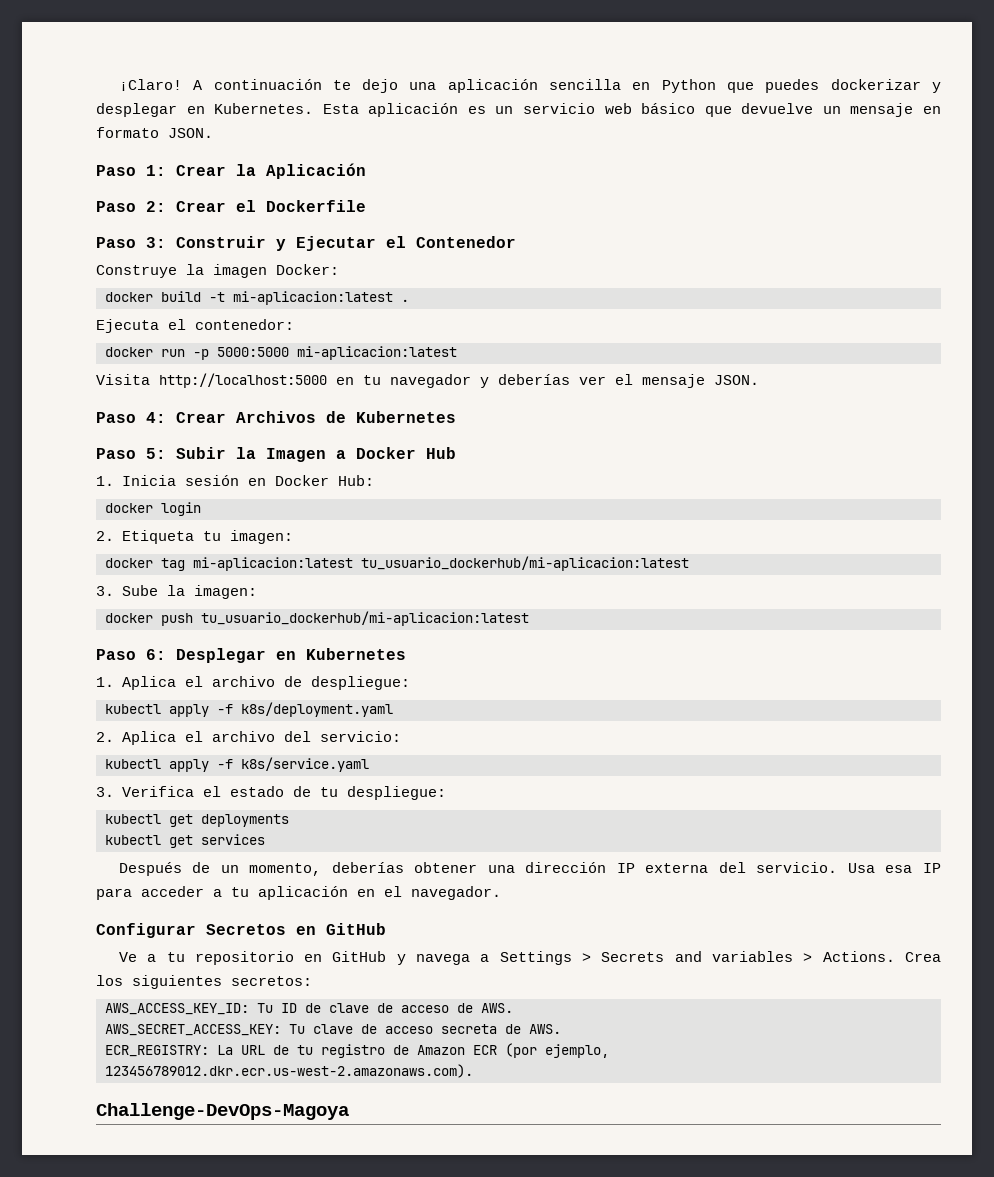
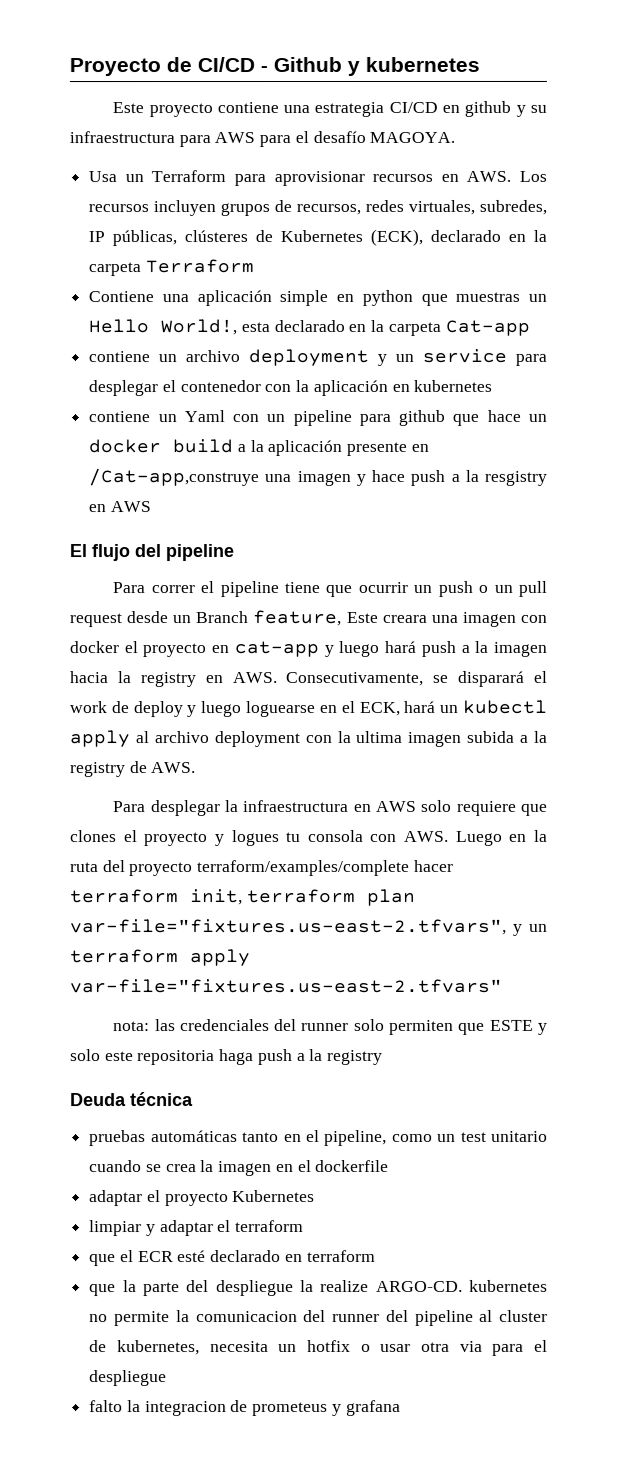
[118,79,941,93] [96,103,941,117] [96,127,213,138] [96,163,366,179] [96,200,366,212] [96,236,516,251] [96,264,339,278] [105,291,409,305] [96,319,294,333] [105,346,457,360] [96,373,759,388] [96,411,456,423] [96,447,456,462] [96,475,374,486] [105,502,201,516] [96,530,293,544] [105,556,689,571] [96,585,257,599] [105,611,529,626] [96,648,406,663] [96,676,410,690] [105,702,393,717] [96,731,401,745] [105,757,369,772] [96,786,446,800] [105,814,289,827] [105,834,265,848] [118,862,941,876] [96,886,501,900] [96,923,386,938] [118,951,941,965] [96,975,312,989] [105,1003,513,1015] [105,1024,561,1036] [105,1043,609,1058] [105,1064,473,1078] [96,1103,349,1120] ¡Claro! A continuación te dejo una aplicación sencilla en Python que puedes dockerizar y desplegar en Kubernetes. Esta aplicación es un servicio web básico que devuelve un mensaje en formato JSON. // Paso 1: Crear la Aplicación // Paso 2: Crear el Dockerfile // Paso 3: Construir y Ejecutar el Contenedor // Construye la imagen Docker: // docker build -t mi-aplicacion:latest . // Ejecuta el contenedor: // docker run -p 5000:5000 mi-aplicacion:latest // Visita http://localhost:5000 en tu navegador y deberías ver el mensaje JSON. // Paso 4: Crear Archivos de Kubernetes // Paso 5: Subir la Imagen a Docker Hub // 1. Inicia sesión en Docker Hub: // docker login // 2. Etiqueta tu imagen: // docker tag mi-aplicacion:latest tu_usuario_dockerhub/mi-aplicacion:latest // 3. Sube la imagen: // docker push tu_usuario_dockerhub/mi-aplicacion:latest // Paso 6: Desplegar en Kubernetes // 1. Aplica el archivo de despliegue: // kubectl apply -f k8s/deployment.yaml // 2. Aplica el archivo del servicio: // kubectl apply -f k8s/service.yaml // 3. Verifica el estado de tu despliegue: // kubectl get deployments // kubectl get services // Después de un momento, deberías obtener una dirección IP externa del servicio. Usa esa IP para acceder a tu aplicación en el navegador. // Configurar Secretos en GitHub // Ve a tu repositorio en GitHub y navega a Settings > Secrets and variables > Actions. Crea los siguientes secretos: // AWS_ACCESS_KEY_ID: Tu ID de clave de acceso de AWS. // AWS_SECRET_ACCESS_KEY: Tu clave de acceso secreta de AWS. // ECR_REGISTRY: La URL de tu registro de Amazon ECR (por ejemplo, 123456789012.dkr.ecr.us-west-2.amazonaws.com). // Challenge-DevOps-Magoya -> [69,56,480,77] [112,100,547,118] [69,130,456,148] [88,170,547,187] [88,199,547,217] [88,228,547,247] [88,259,254,277] [88,289,547,307] [88,319,530,336] [88,348,547,367] [88,379,493,397] [88,409,547,427] [88,439,429,457] [88,468,547,487] [88,501,151,513] [69,544,234,562] [112,580,547,598] [69,609,547,628] [69,640,548,658] [69,670,547,688] [69,699,547,718] [69,730,548,748] [70,761,197,778] [113,799,548,817] [70,829,548,847] [70,859,454,877] [70,888,416,906] [70,918,548,936] [70,949,251,967] [70,978,503,994] [113,1018,548,1035] [70,1048,384,1066] [70,1092,194,1107] [89,1129,548,1147] [89,1159,390,1177] [89,1189,316,1207] [89,1220,305,1237] [89,1249,376,1267] [89,1279,548,1297] [89,1309,548,1327] [89,1339,549,1356] [89,1370,168,1387] [89,1399,401,1417] Proyecto de CI/CD - Github y kubernetes // Este proyecto contiene una estrategia CI/CD en github y su infraestructura para AWS para el desafío MAGOYA. // Usa un Terraform para aprovisionar recursos en AWS. Los recursos incluyen grupos de recursos, redes virtuales, subredes, IP públicas, clústeres de Kubernetes (ECK), declarado en la carpeta Terraform // Contiene una aplicación simple en python que muestras un Hello World!, esta declarado en la carpeta Cat-app // contiene un archivo deployment y un service para desplegar el contenedor con la aplicación en kubernetes // contiene un Yaml con un pipeline para github que hace un docker build a la aplicación presente en /Cat-app,construye una imagen y hace push a la resgistry en AWS // El flujo del pipeline // Para correr el pipeline tiene que ocurrir un push o un pull request desde un Branch feature, Este creara una imagen con docker el proyecto en cat-app y luego hará push a la imagen hacia la registry en AWS. Consecutivamente, se disparará el work de deploy y luego loguearse en el ECK, hará un kubectl apply al archivo deployment con la ultima imagen subida a la registry de AWS. // Para desplegar la infraestructura en AWS solo requiere que clones el proyecto y logues tu consola con AWS. Luego en la ruta del proyecto terraform/examples/complete hacer terraform init, terraform plan var-file="fixtures.us-east-2.tfvars", y un terraform apply var-file="fixtures.us-east-2.tfvars" // nota: las credenciales del runner solo permiten que ESTE y solo este repositoria haga push a la registry // Deuda técnica // pruebas automáticas tanto en el pipeline, como un test unitario cuando se crea la imagen en el dockerfile // adaptar el proyecto Kubernetes // limpiar y adaptar el terraform // que el ECR esté declarado en terraform // que la parte del despliegue la realize ARGO-CD. kubernetes no permite la comunicacion del runner del pipeline al cluster de kubernetes, necesita un hotfix o usar otra via para el despliegue // falto la integracion de prometeus y grafana

